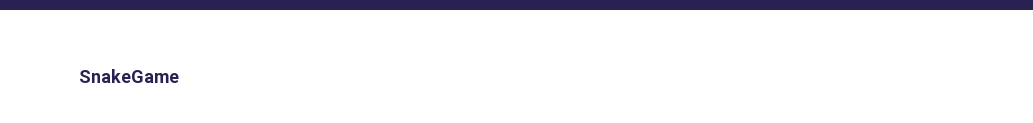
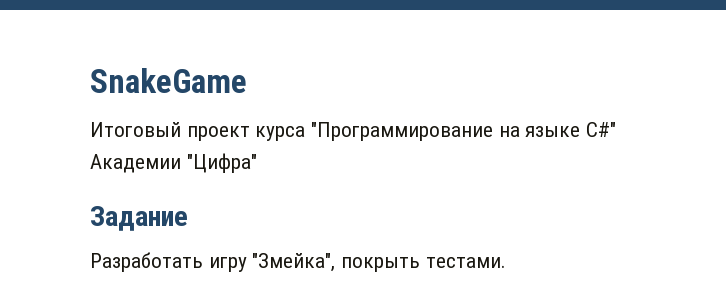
(179, 76) none -> [90,122,617,141] [90,153,257,173] [90,206,188,231] [90,252,506,272] // Итоговый проект курса "Программирование на языке С#" Академии "Цифра" // Задание // Разработать игру "Змейка", покрыть тестами.

